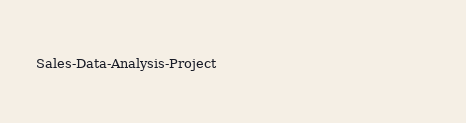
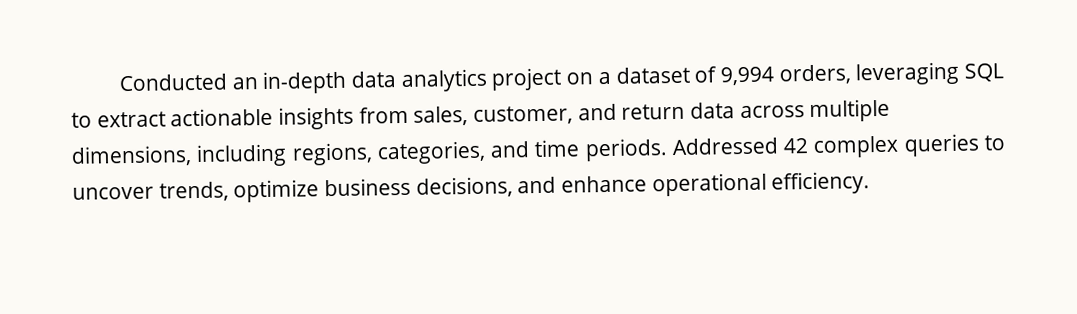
[36,58,217,71] Sales-Data-Analysis-Project -> [118,61,1004,95] [71,98,891,130] [71,133,1005,168] [72,171,871,203] Conducted an in-depth data analytics project on a dataset of 9,994 orders, leveraging SQL to extract actionable insights from sales, customer, and return data across multiple dimensions, including regions, categories, and time periods. Addressed 42 complex queries to uncover trends, optimize business decisions, and enhance operational efficiency.

